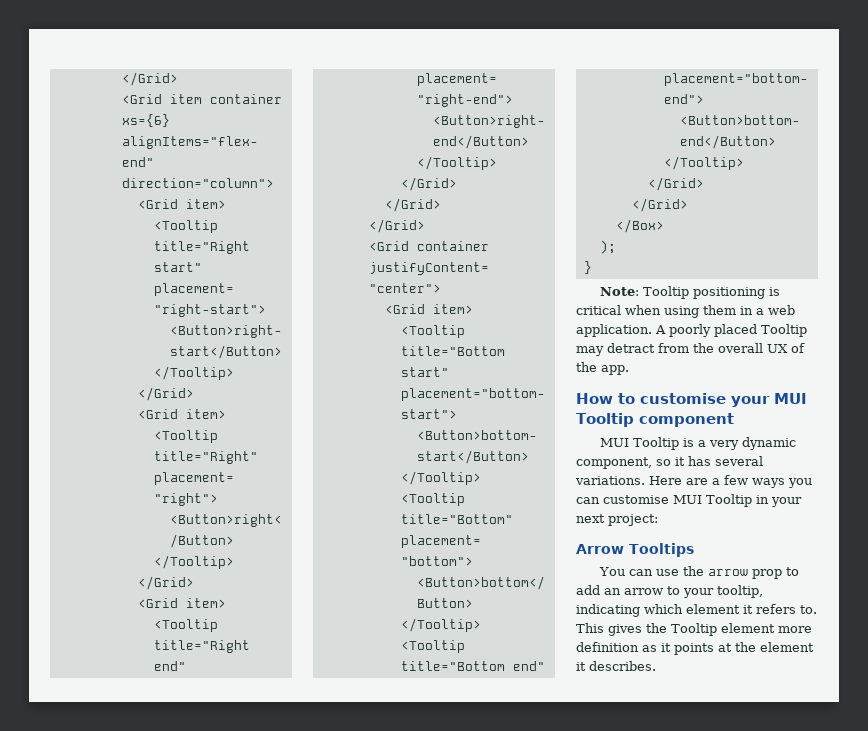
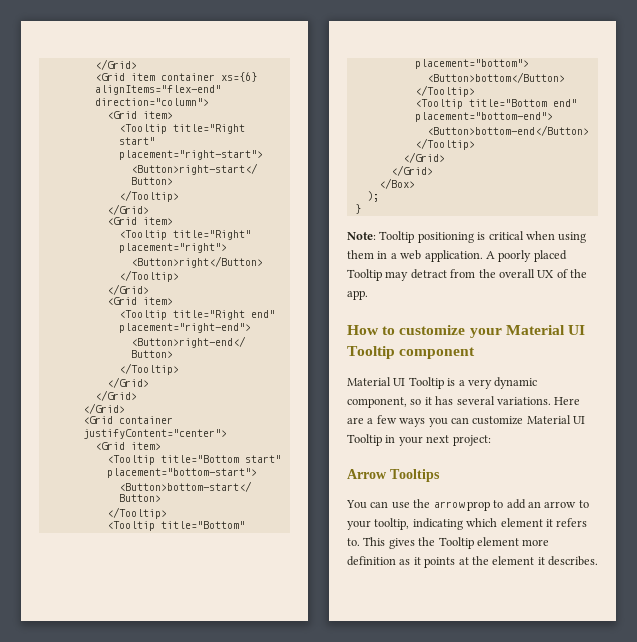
[640,393,807,407] customise your MUI -> [399,325,585,338] customize your Material UI
[600,438,630,447] MUI -> [347,377,406,386] Material UI
[603,495,702,504] customise MUI -> [472,415,585,425] customize Material UI

